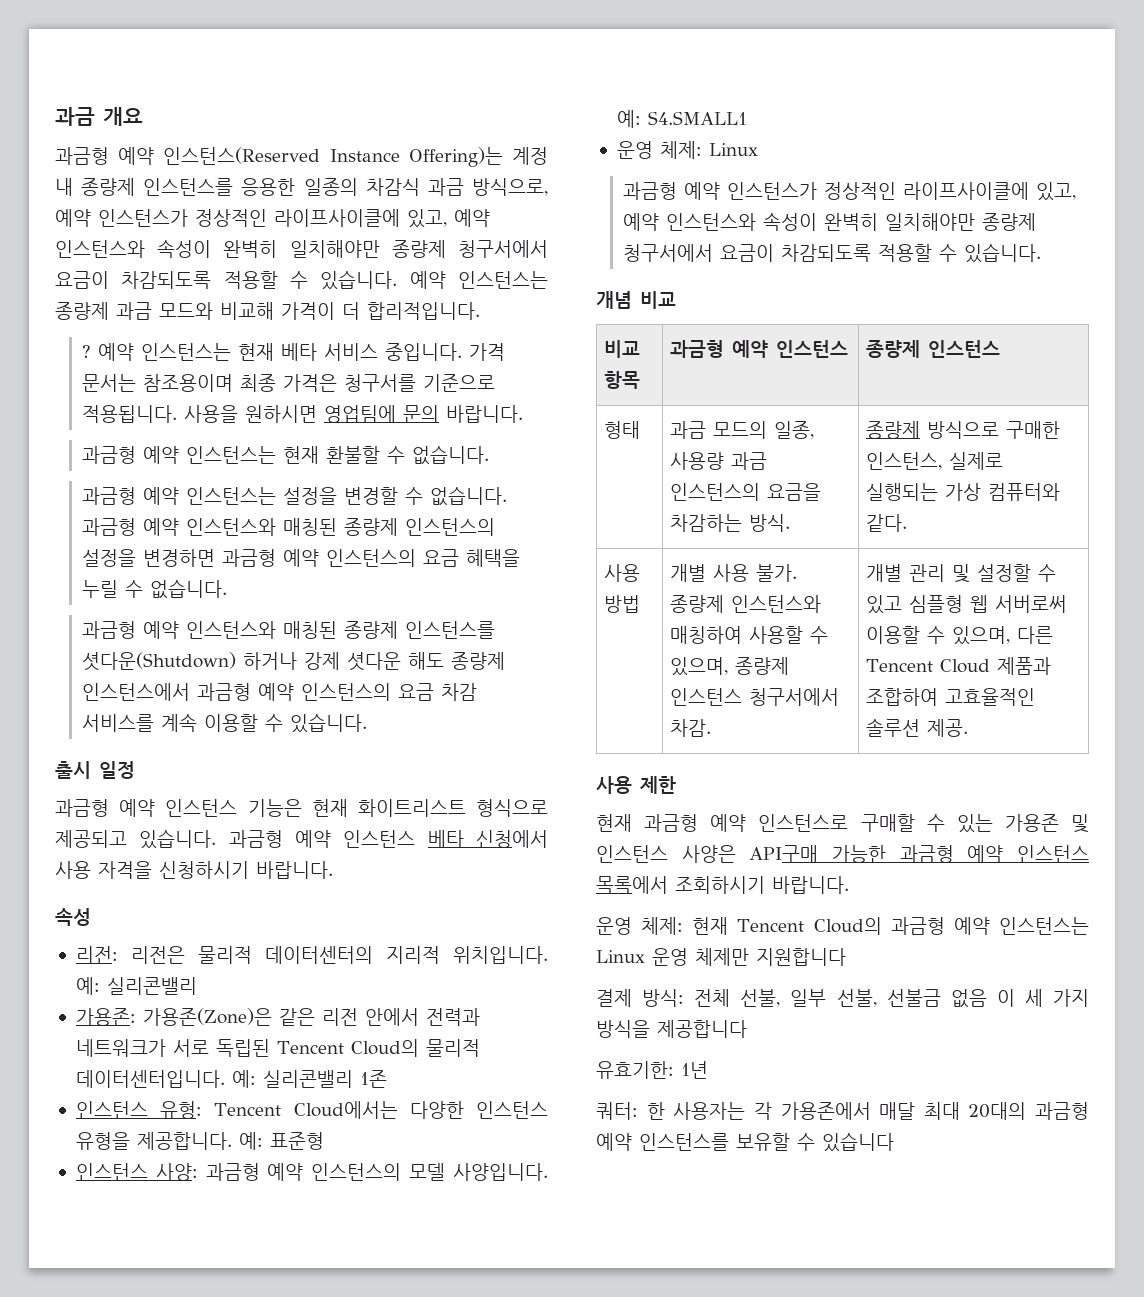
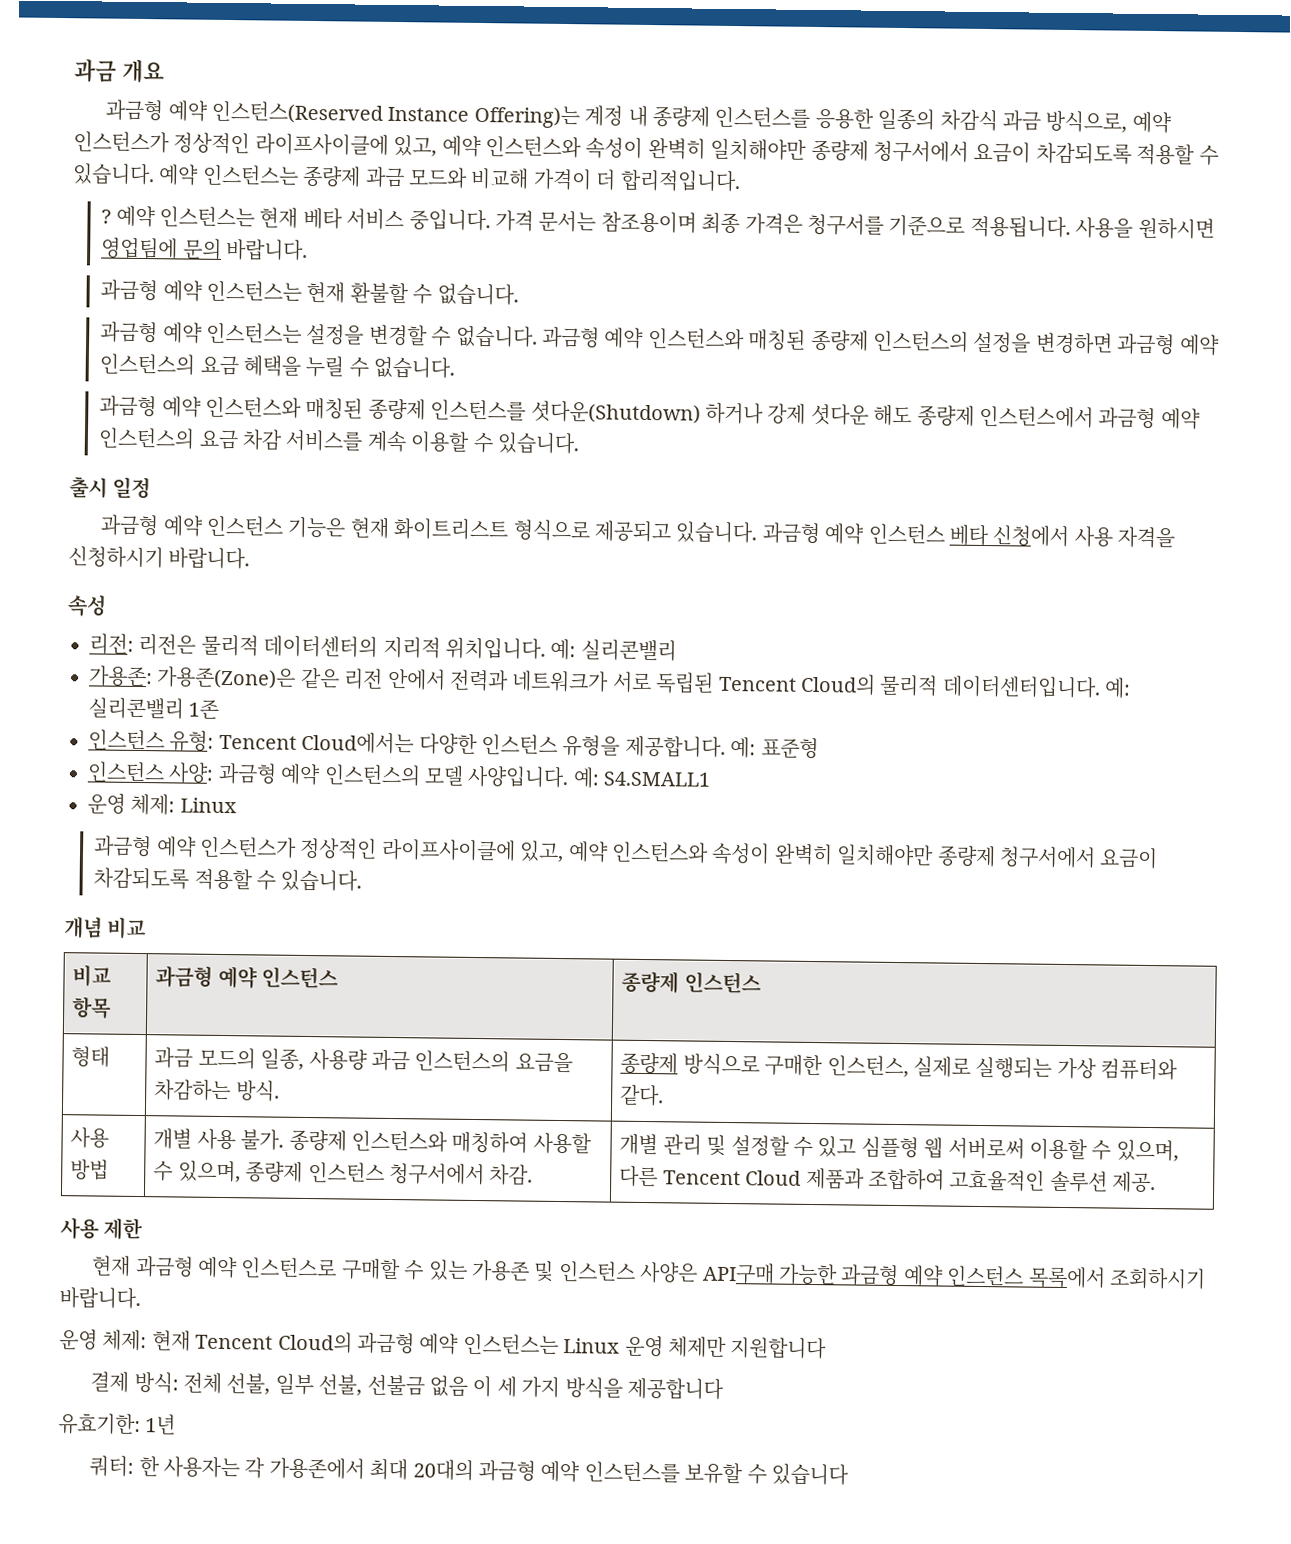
[879,1102,916,1120] 매달 -> (365, 1468) none

